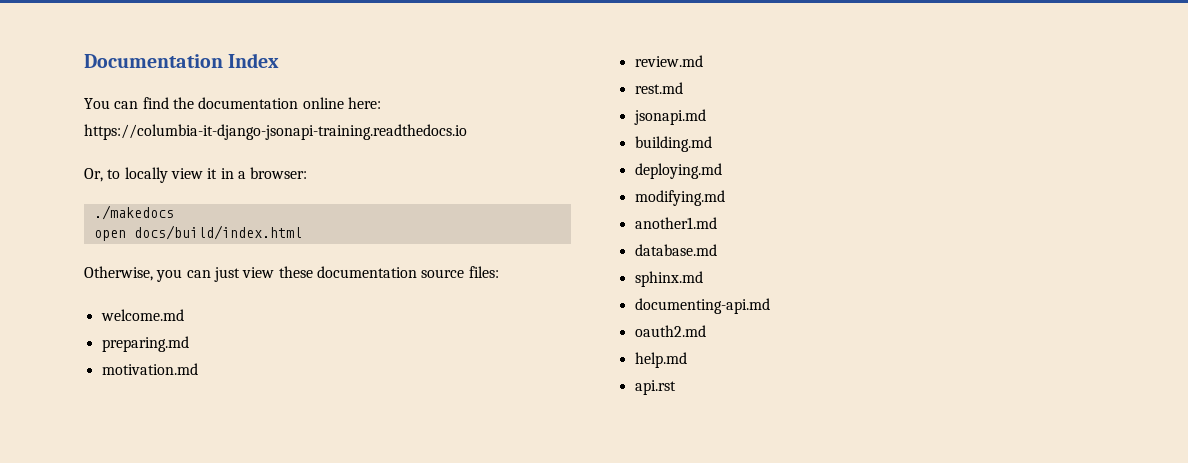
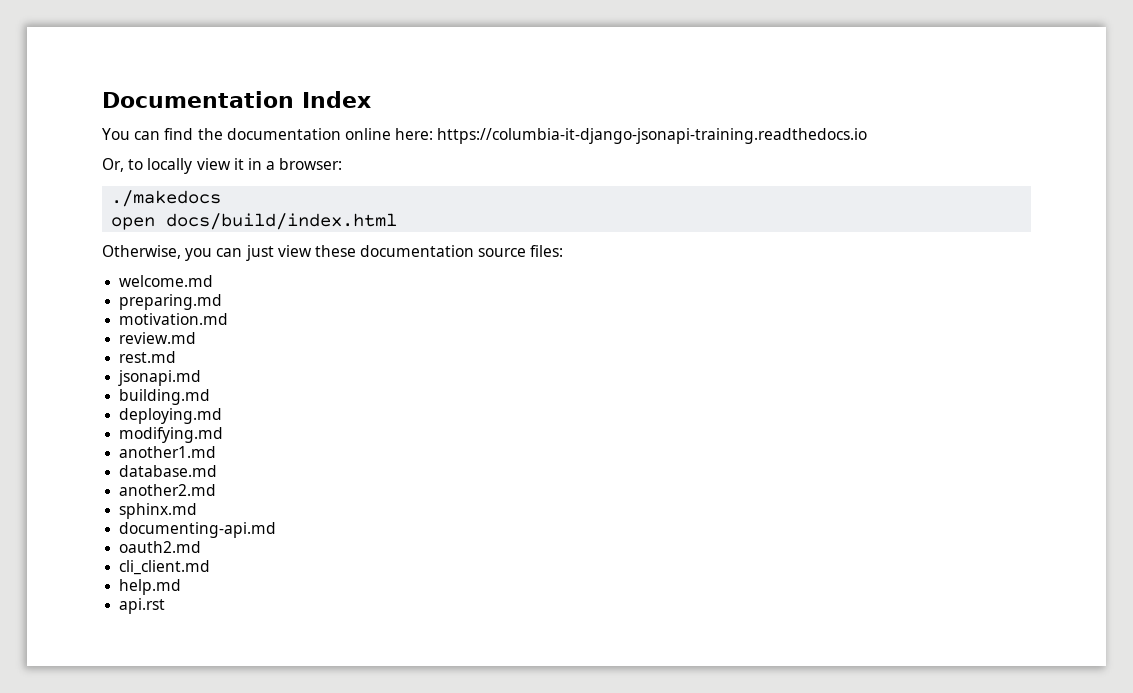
(717, 250) none -> [119,484,217,496] // another2.md
(706, 331) none -> [119,560,211,575] // cli_client.md

